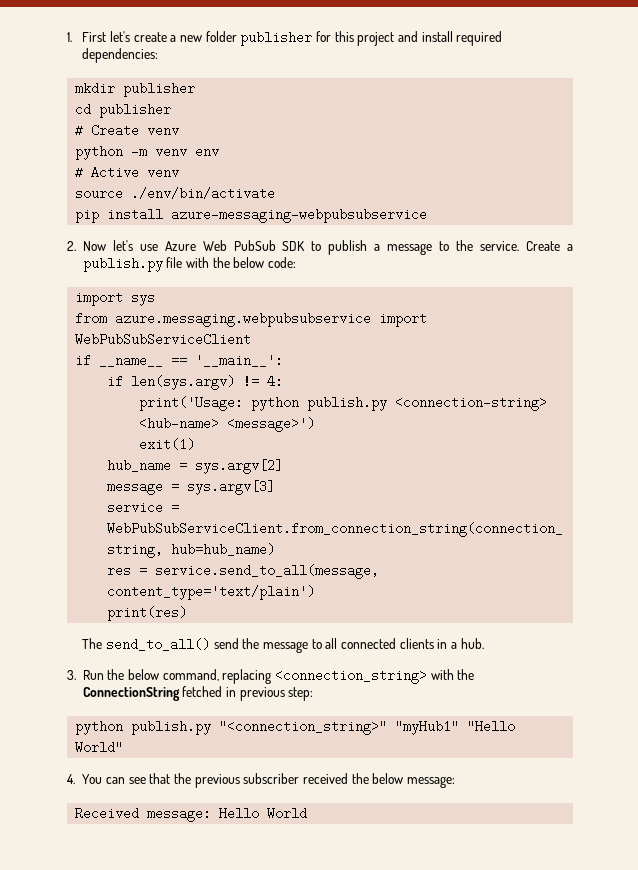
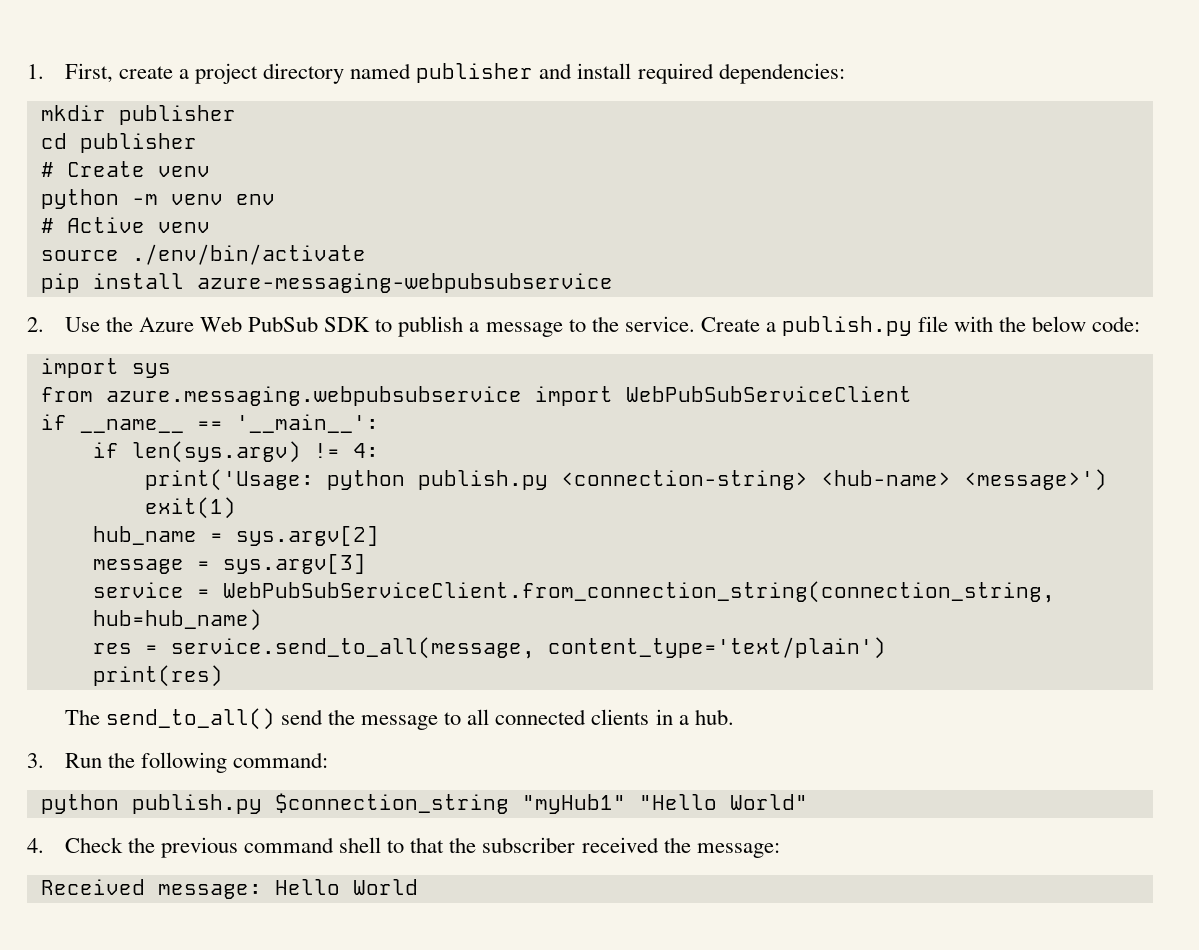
[82,31,395,46] First let's create a new folder publisher for this project -> [64,63,534,84] First, create a project directory named publisher
[82,240,158,251] Now let's use -> [64,316,133,332] Use the
[128,669,475,684] [82,686,314,701] [75,720,388,735] below command, replacing <connection_string> with the ConnectionString fetched in previous step: // python publish.py "<connection_string>" -> [141,752,329,773] [40,793,509,814] following command: // python publish.py $connection_string
[82,774,146,784] You can see -> [64,837,405,858] Check the previous command shell to
[194,774,240,788] previous -> (477, 845) none
[372,773,404,784] below -> (691, 845) none

